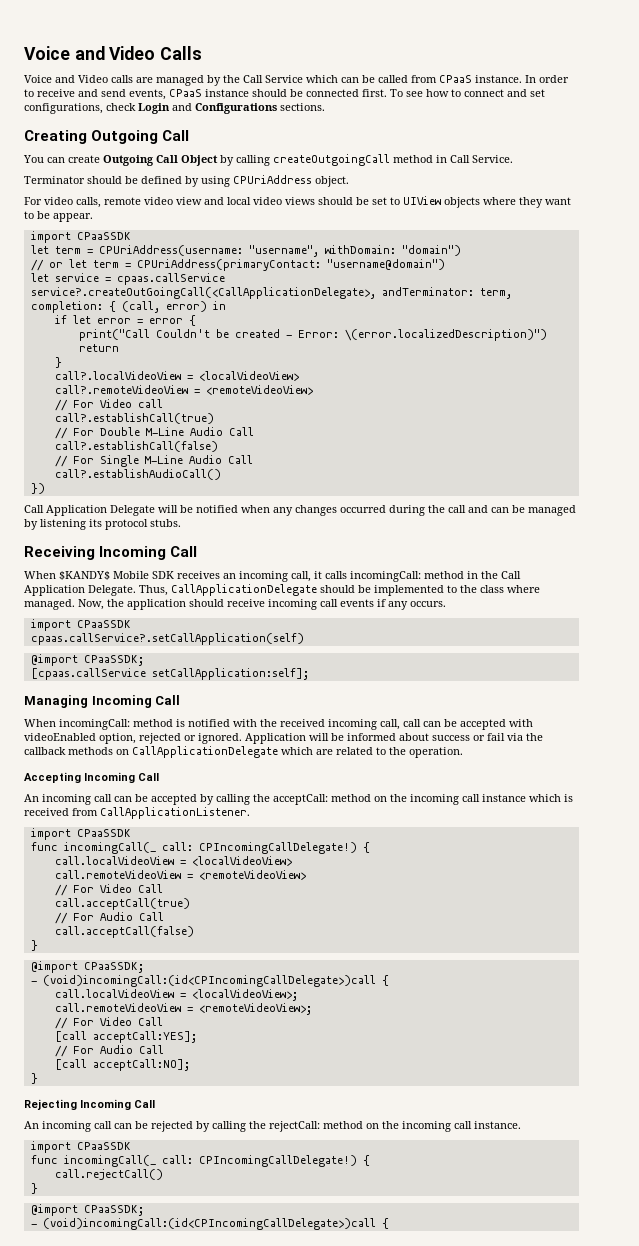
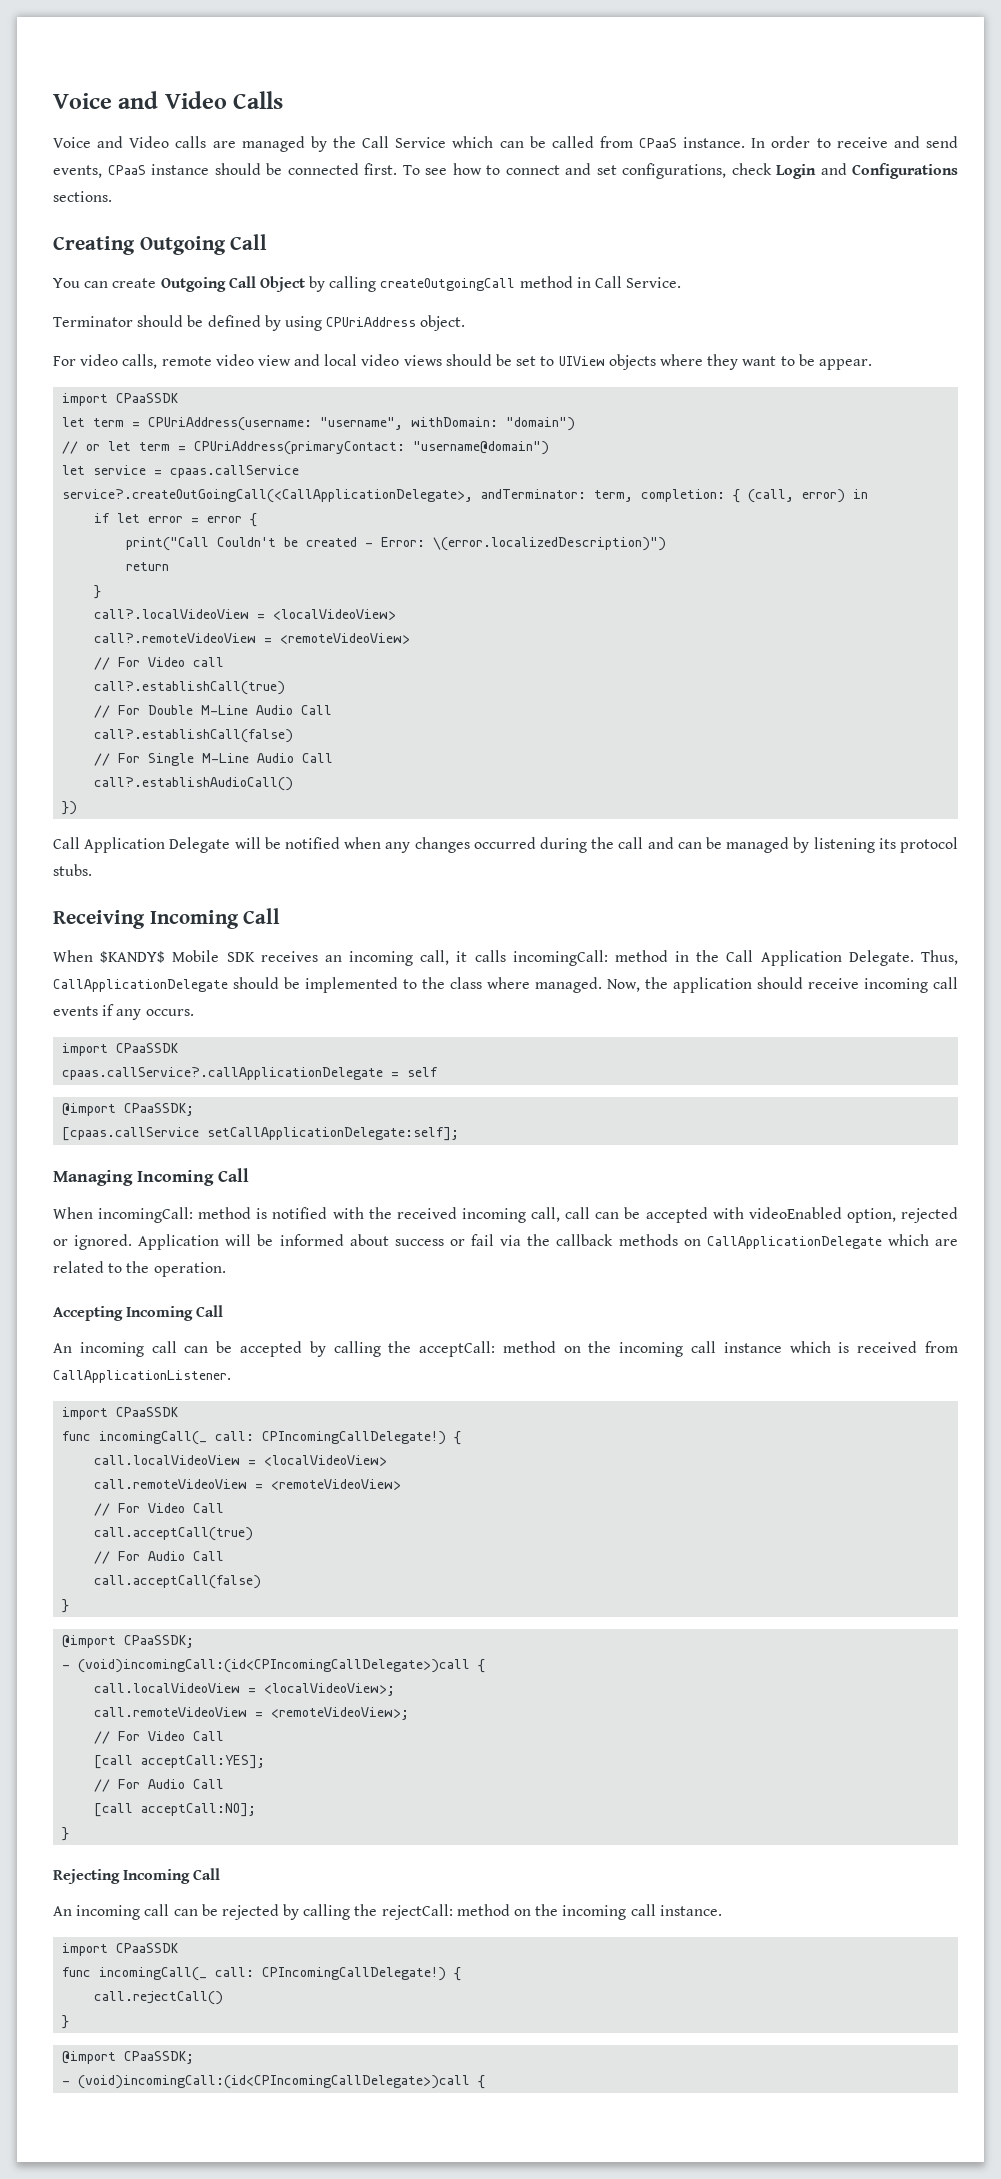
[30,633,304,645] cpaas.callService?.setCallApplication(self) -> [62,1067,439,1080] cpaas.callService?.callApplicationDelegate = self
[151,668,309,680] setCallApplication:self]; -> [207,1127,460,1141] setCallApplicationDelegate:self];

